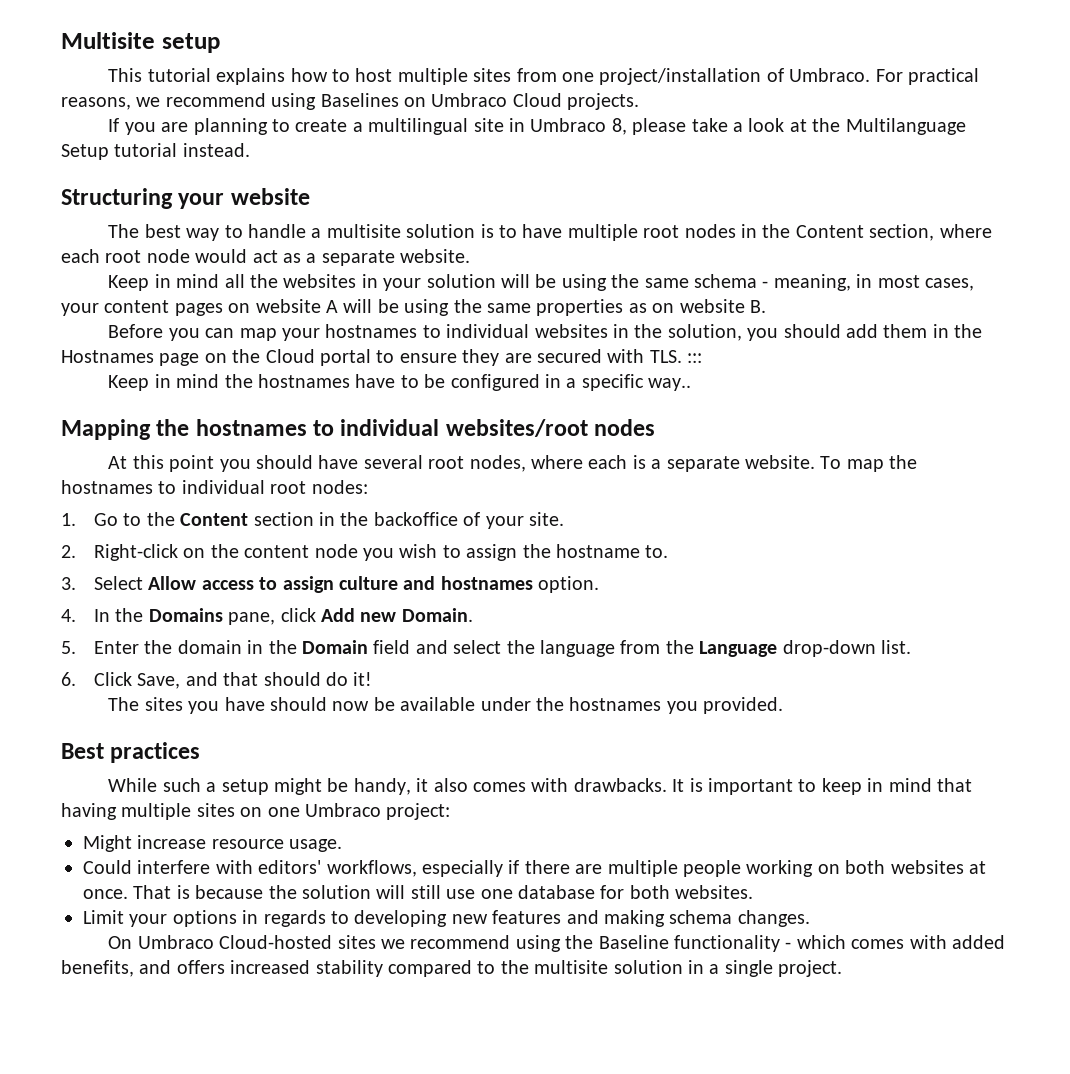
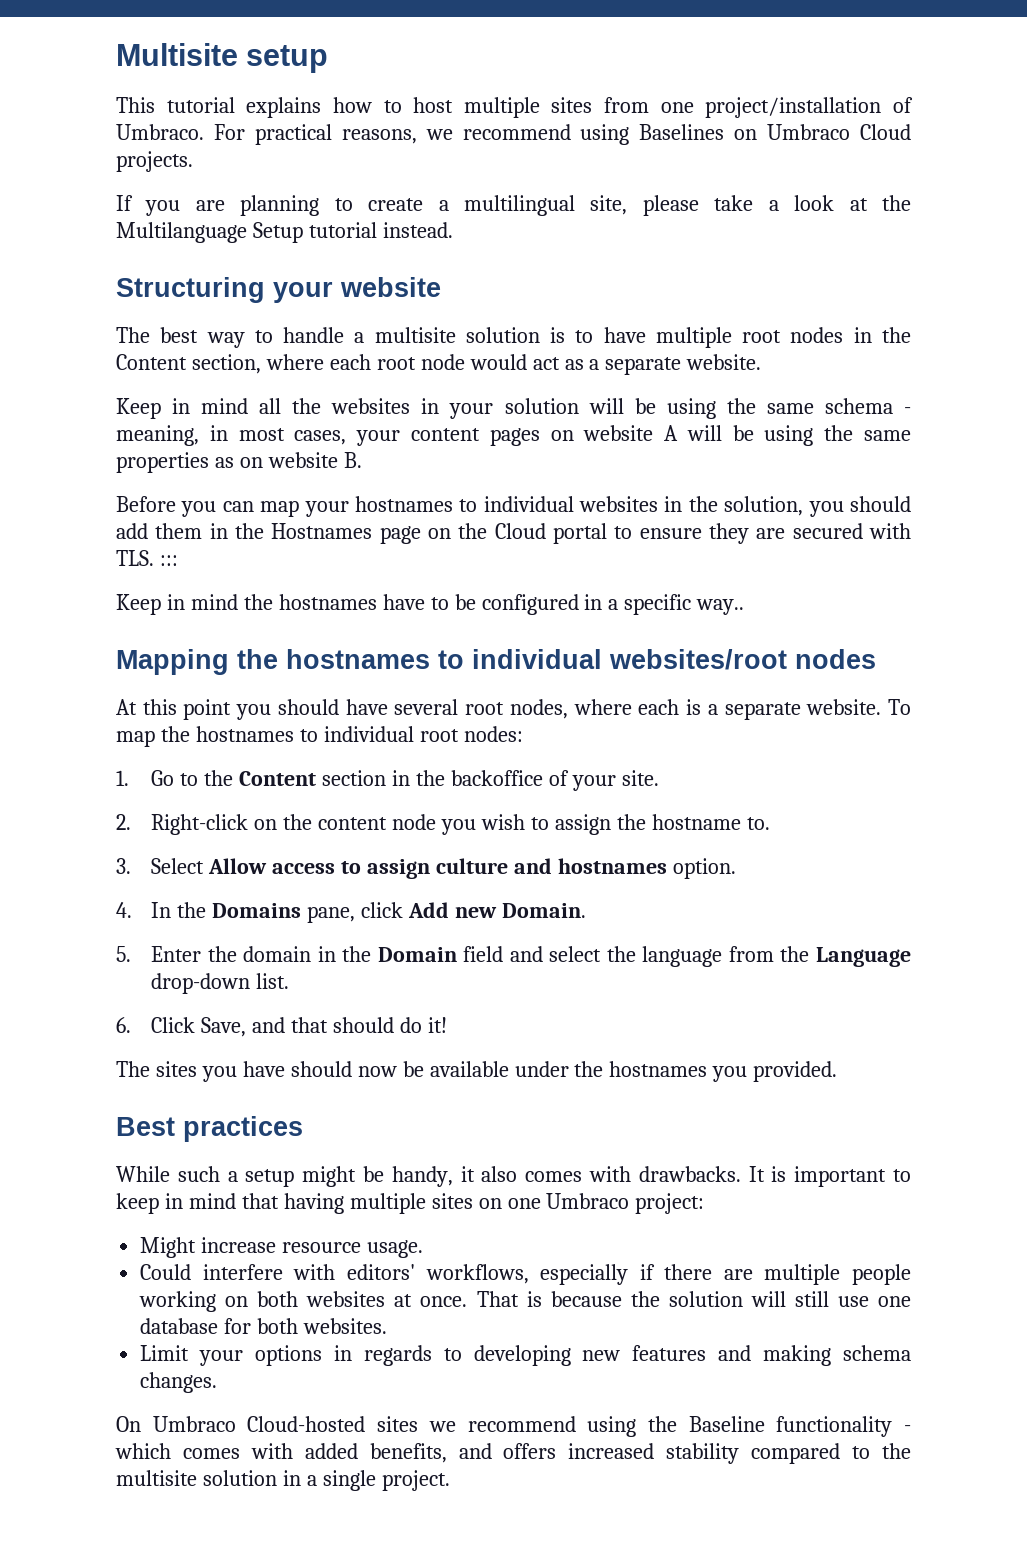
[473,118,627,135] site in Umbraco 8, -> [590,195,628,215] site,

